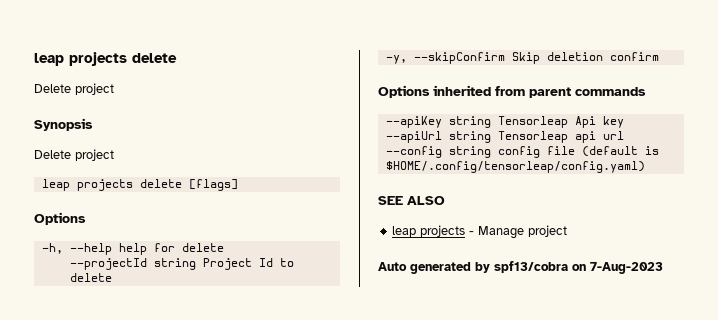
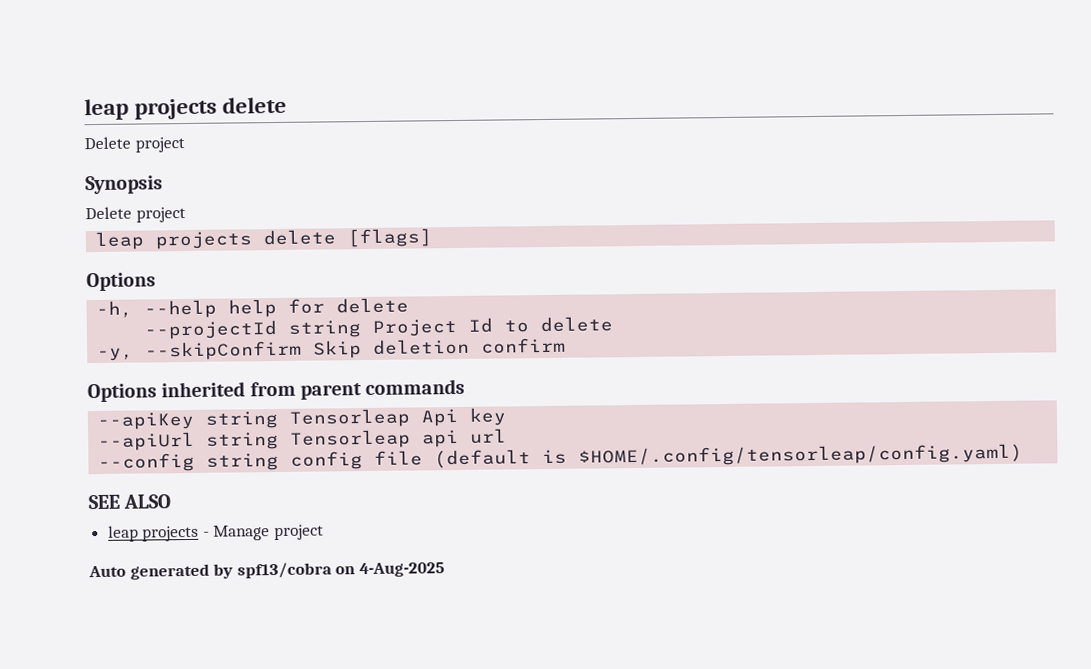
[590,262,663,274] 7-Aug-2023 -> [358,562,445,578] 4-Aug-2025

